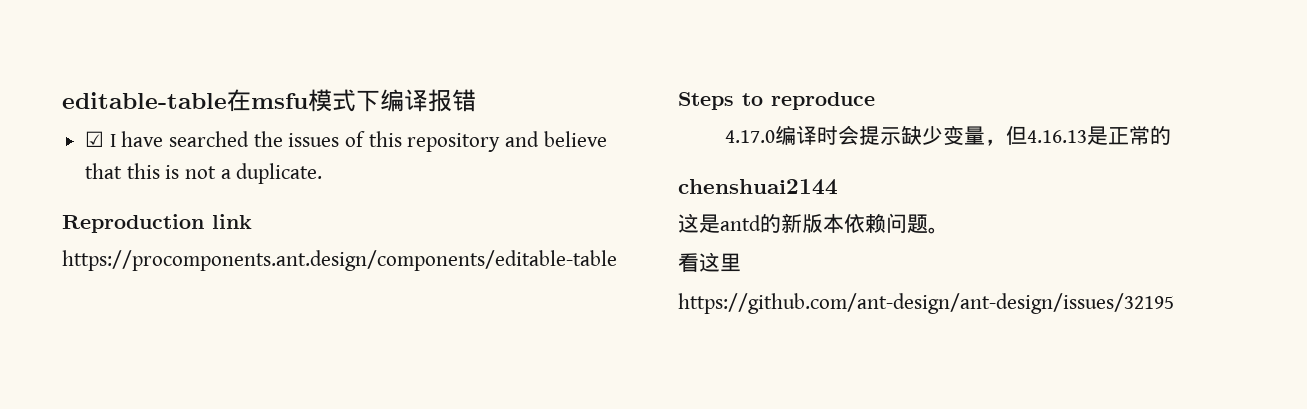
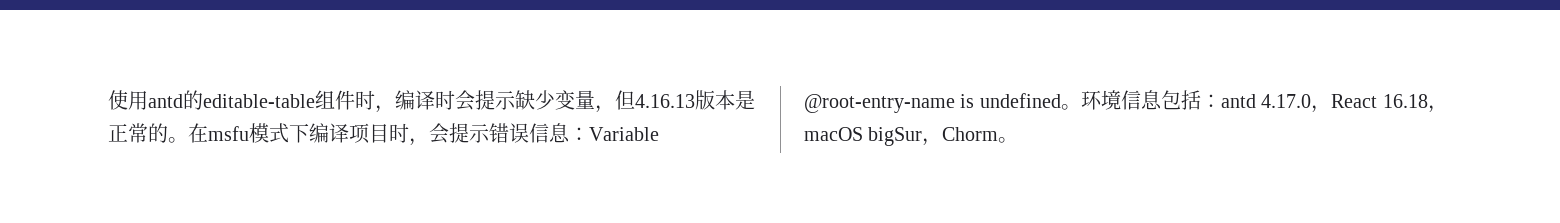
[62,89,476,112] [85,131,607,152] [85,163,323,184] [62,214,252,233] [62,250,617,271] [678,92,875,110] [724,130,775,143] editable-table在msfu模式下编译报错 // ☑ I have searched the issues of this repository and believe that this is not a duplicate. // Reproduction link // https://procomponents.ant.design/components/editable-table // Steps to reproduce // 4.17.0 -> [108,90,395,113] 使用antd的editable-table组件时，
(1087, 136) none -> [695,90,735,110] 版本
[678,179,838,195] [678,213,949,234] [678,252,741,272] [678,293,1174,314] // chenshuai2144 // 这是antd的新版本依赖问题。 // 看这里 // https://github.com/ant-design/ant-design/issues/32195 -> [168,123,659,146] [804,90,1448,113] [804,127,1019,146] 。在msfu模式下编译项目时，会提示错误信息：Variable @root-entry-name is undefined。环境信息包括：antd 4.17.0，React 16.18，macOS bigSur，Chorm。

